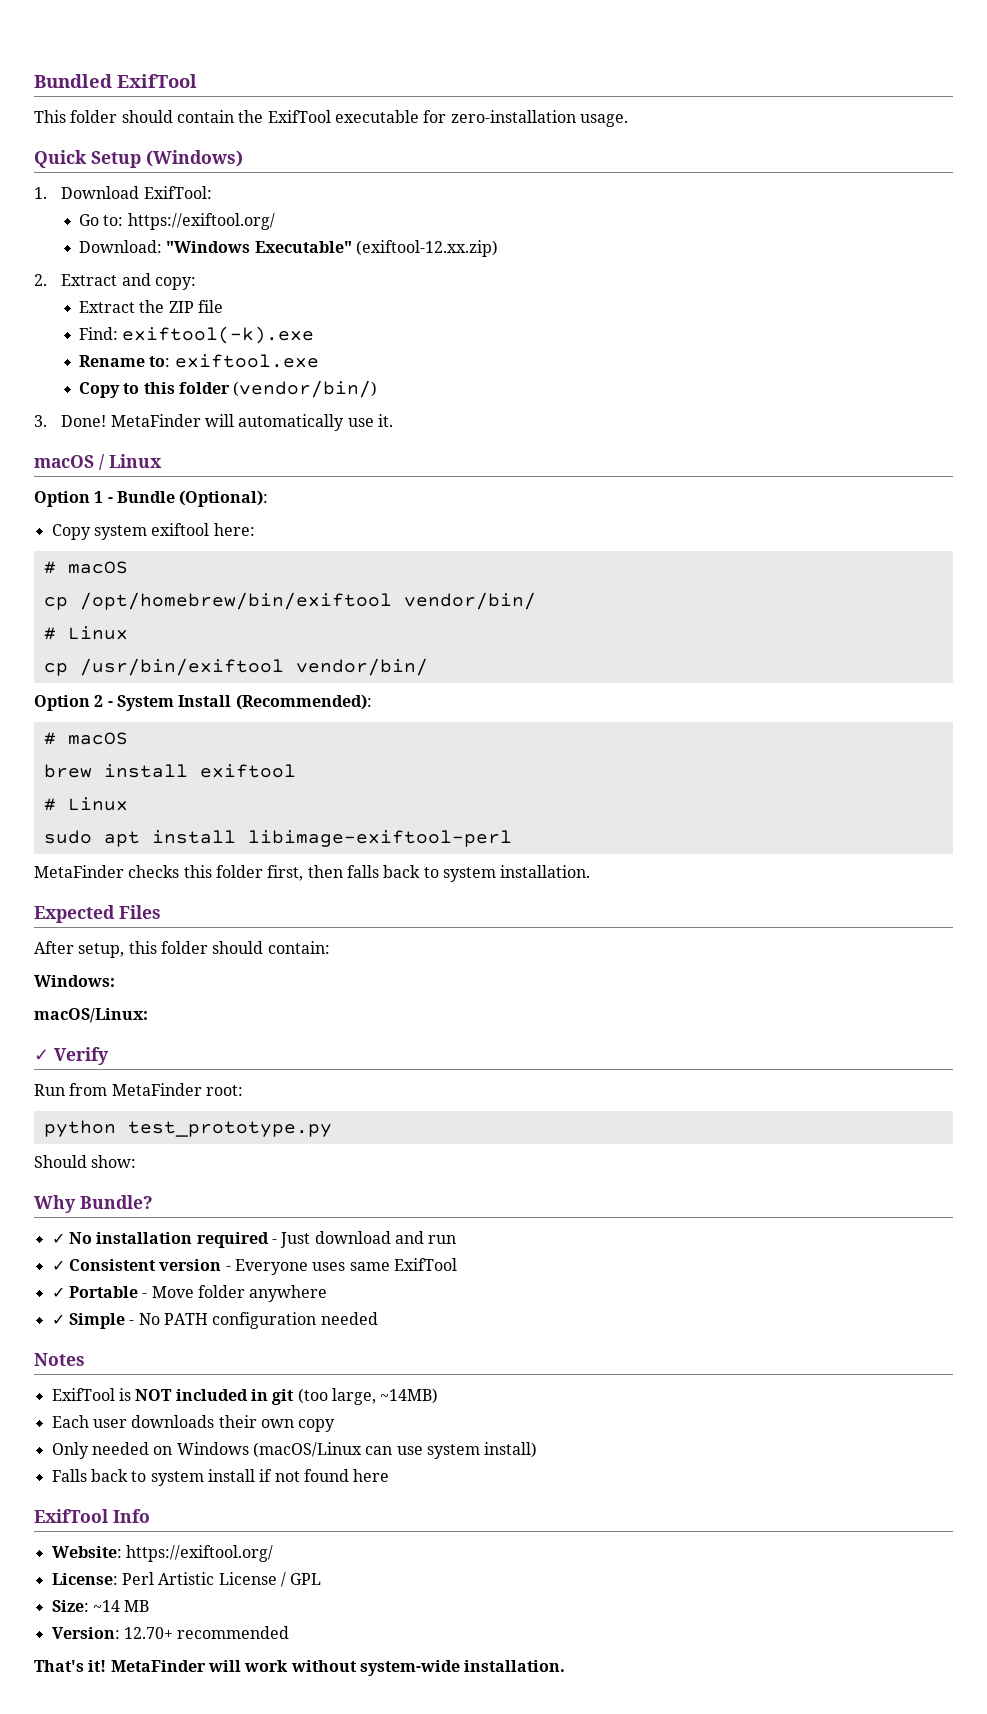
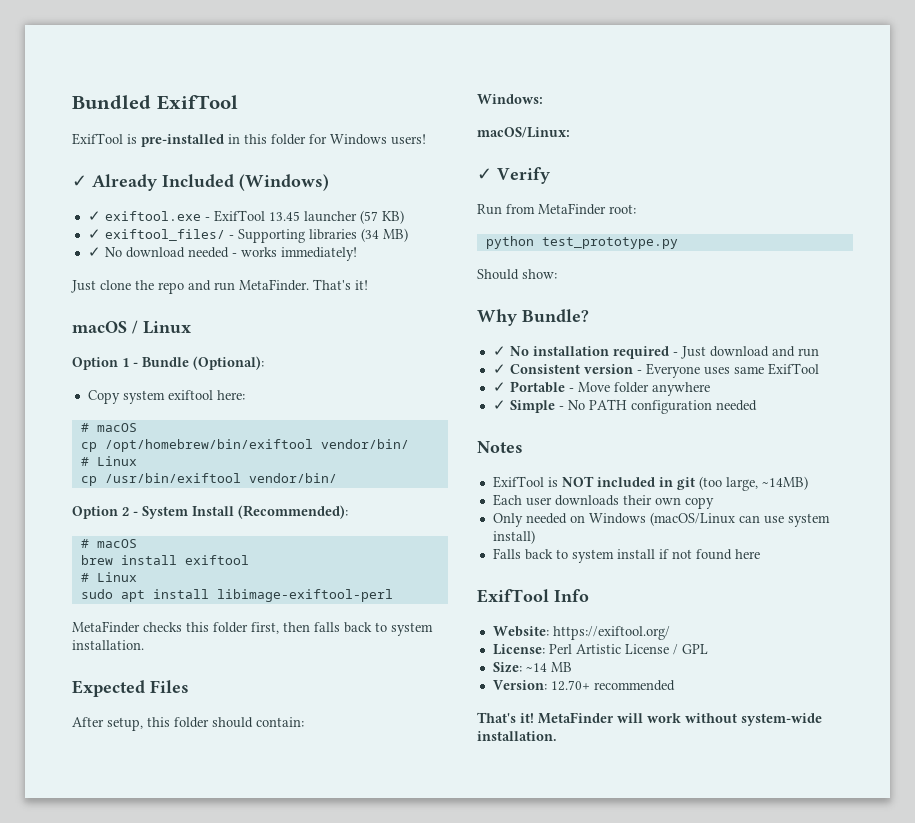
[34,110,628,127] [34,150,243,168] [34,186,212,199] [78,213,275,230] [78,240,498,257] [34,273,197,290] [78,300,223,313] [78,326,315,344] [78,354,319,368] [78,380,378,398] [34,414,393,431] This folder should contain the ExifTool executable for zero-installation usage. // Quick Setup (Windows) // 1. Download ExifTool: // Go to: https://exiftool.org/ // Download: "Windows Executable" (exiftool-12.xx.zip) // 2. Extract and copy: // Extract the ZIP file // Find: exiftool(-k).exe // Rename to: exiftool.exe // Copy to this folder (vendor/bin/) // 3. Done! MetaFinder will automatically use it. -> [72,133,426,147] [72,174,329,191] [87,210,404,224] [87,228,408,243] [87,247,357,261] [71,279,368,294] ExifTool is pre-installed in this folder for Windows users! // ✓ Already Included (Windows) // ✓ exiftool.exe - ExifTool 13.45 launcher (57 KB) // ✓ exiftool_files/ - Supporting libraries (34 MB) // ✓ No download needed - works immediately! // Just clone the repo and run MetaFinder. That's it!

